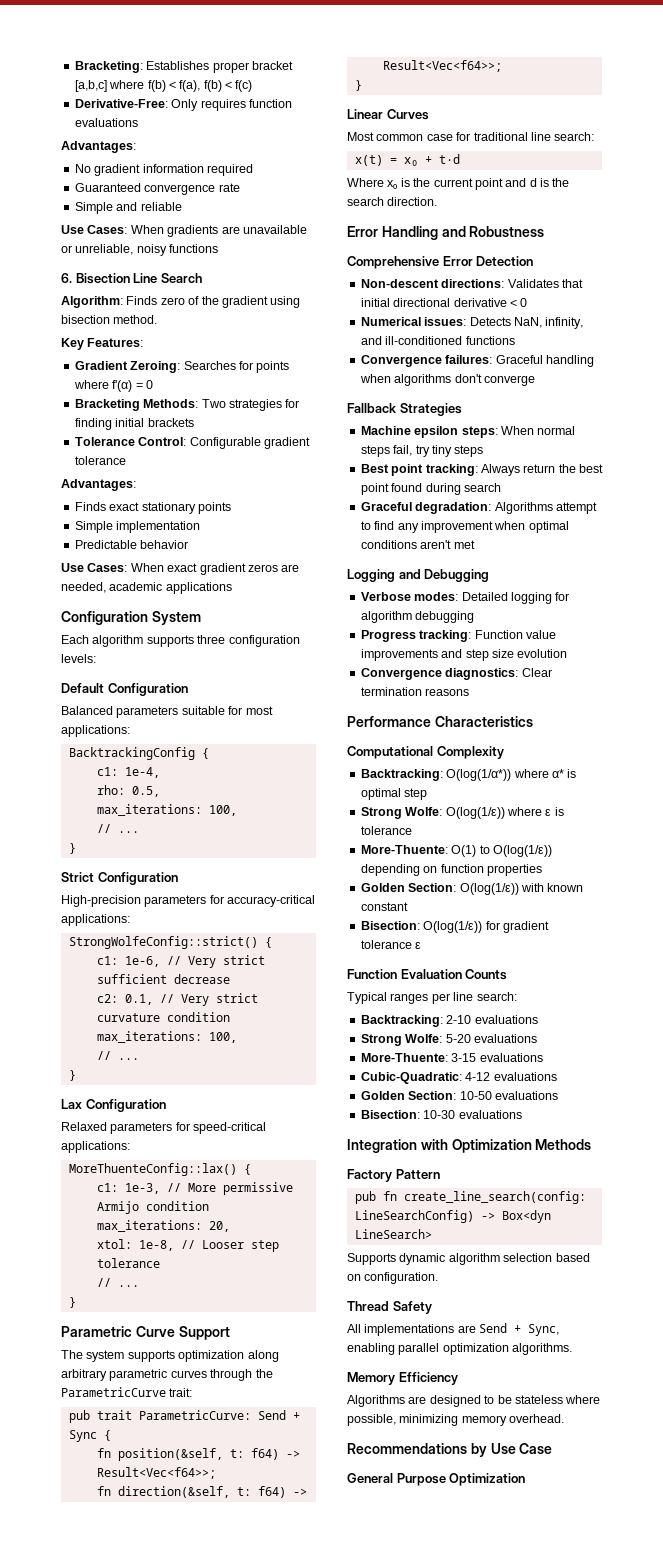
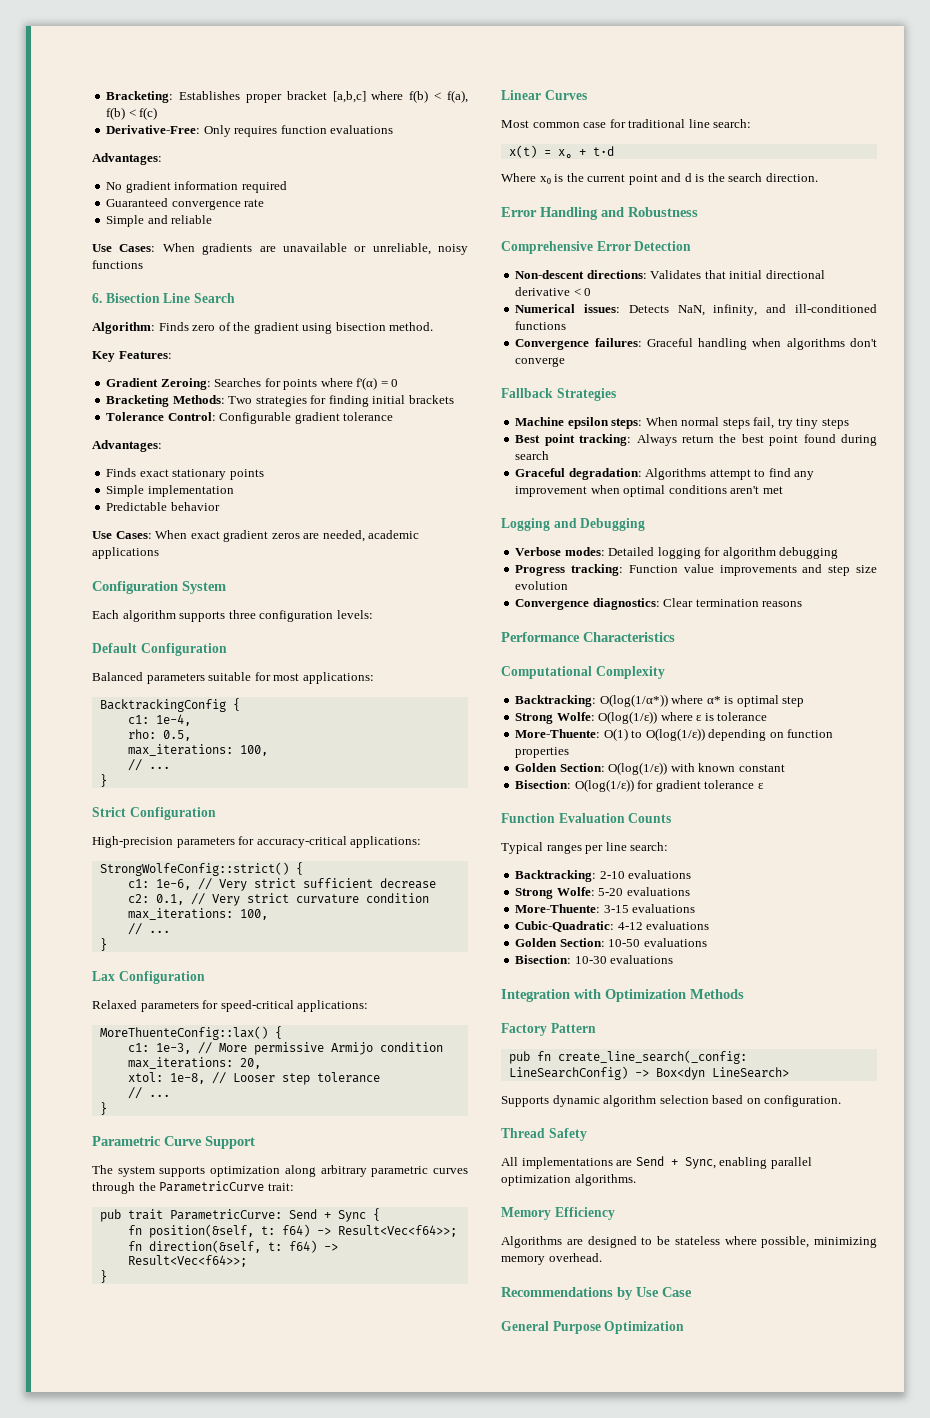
[403,1191,586,1204] create_line_search(config: -> [557,1050,747,1064] create_line_search(_config:

